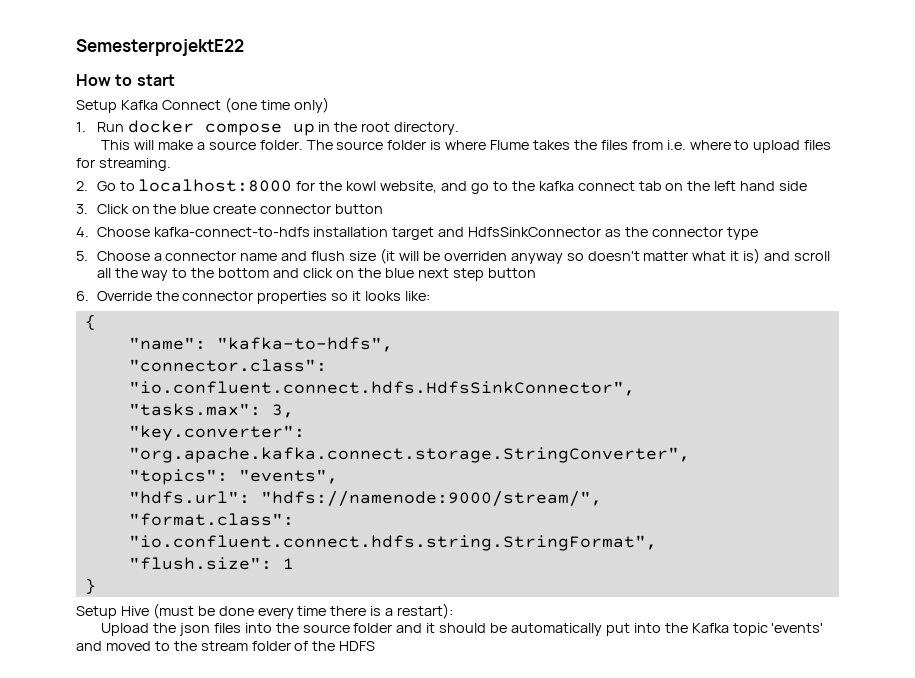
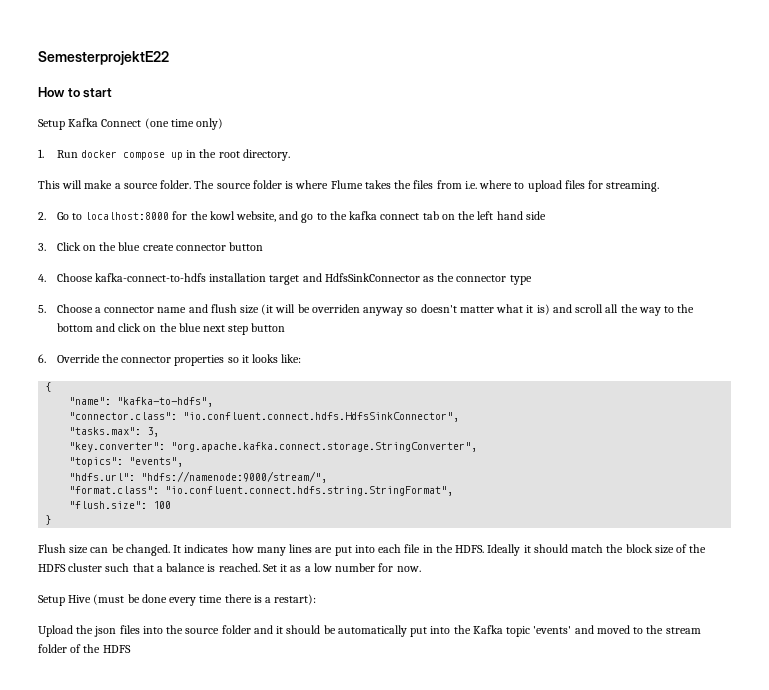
[282,558,294,569] 1 -> [153,501,172,509] 100
(96, 586) none -> [38,544,707,556] [38,563,421,572] // Flush size can be changed. It indicates how many lines are put into each file in the HDFS. Ideally it should match the block size of the HDFS cluster such that a balance is reached. Set it as a low number for now.

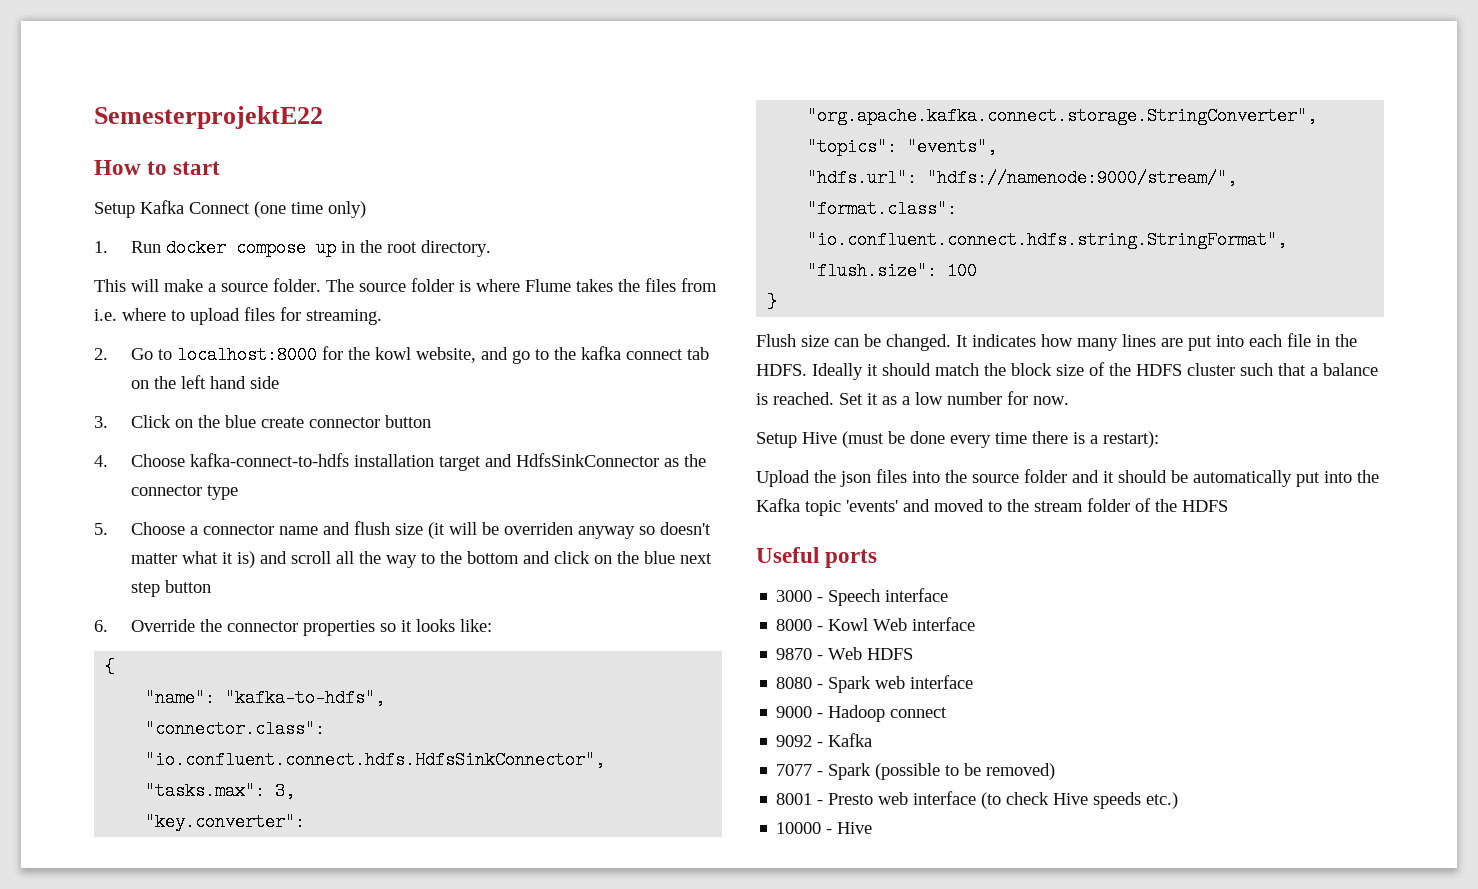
(131, 649) none -> [756,547,878,568] [776,588,949,606] [776,617,976,631] [776,647,914,660] [776,675,974,693] [776,705,948,722] [776,733,873,747] [776,763,1056,780] [776,791,1179,809] [776,822,873,834] // Useful ports // 3000 - Speech interface // 8000 - Kowl Web interface // 9870 - Web HDFS // 8080 - Spark web interface // 9000 - Hadoop connect // 9092 - Kafka // 7077 - Spark (possible to be removed) // 8001 - Presto web interface (to check Hive speeds etc.) // 10000 - Hive

